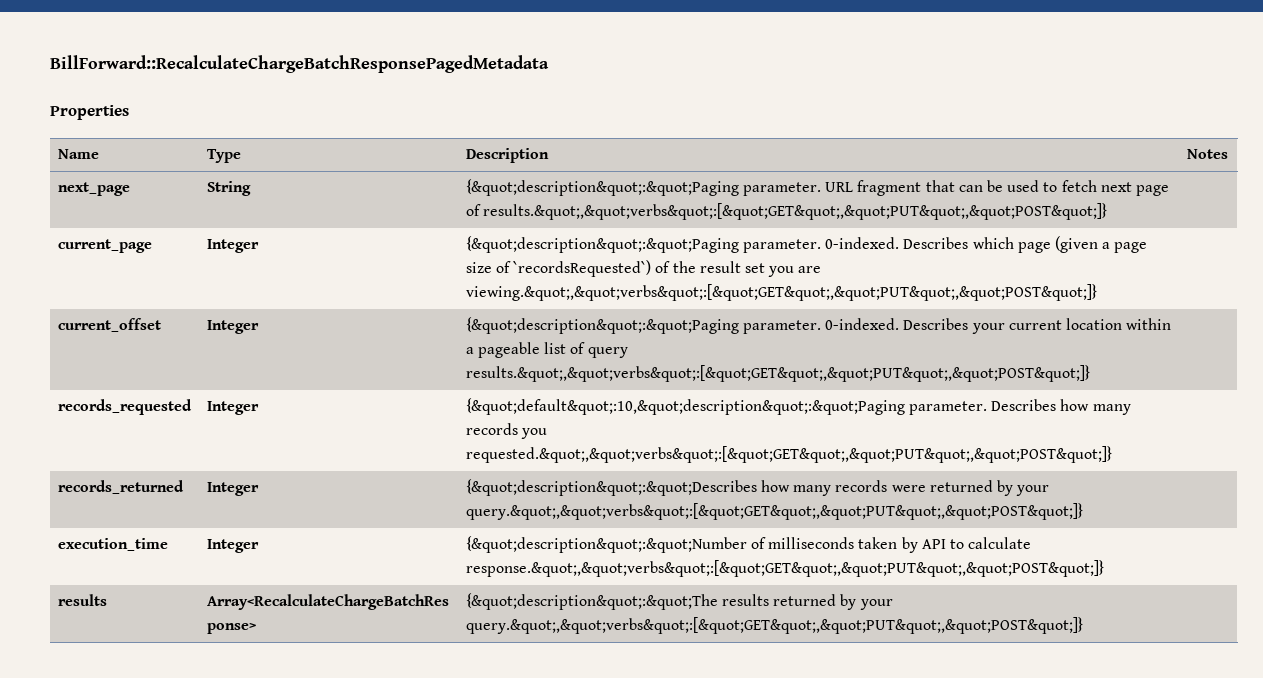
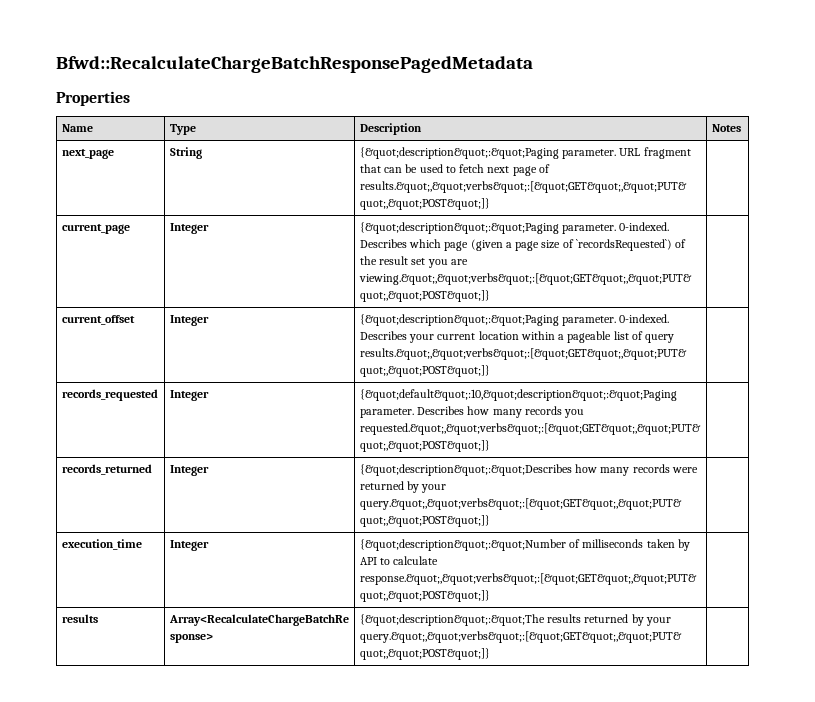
[50,55,549,73] BillForward::RecalculateChargeBatchResponsePagedMetadata -> [56,56,533,73] Bfwd::RecalculateChargeBatchResponsePagedMetadata

